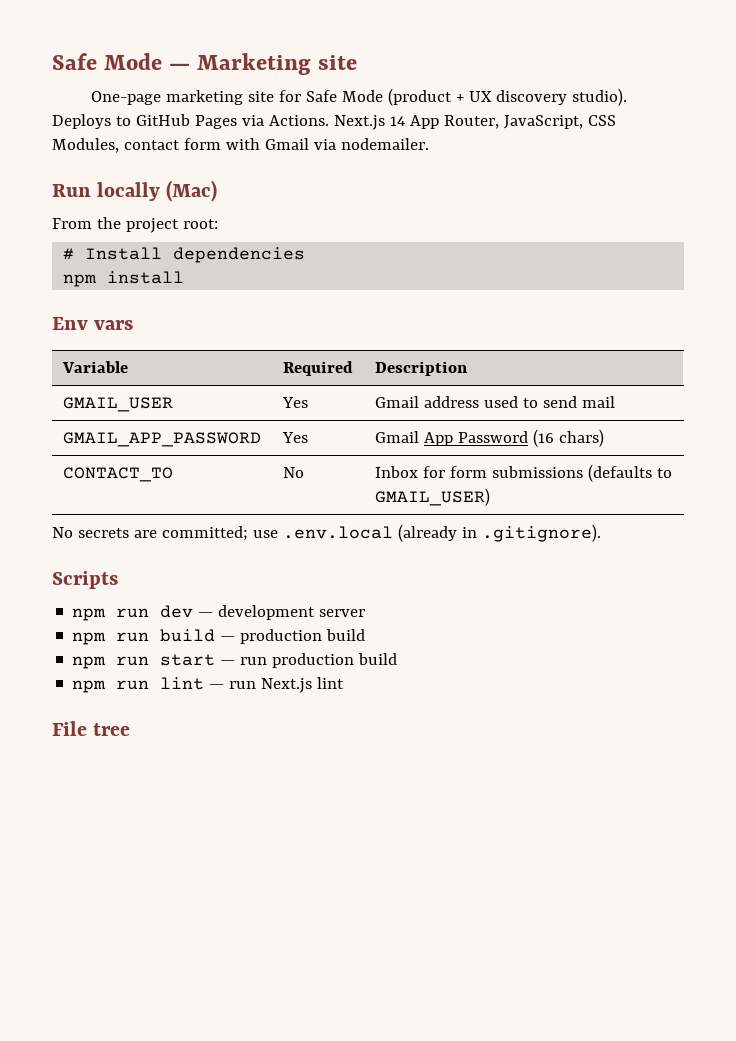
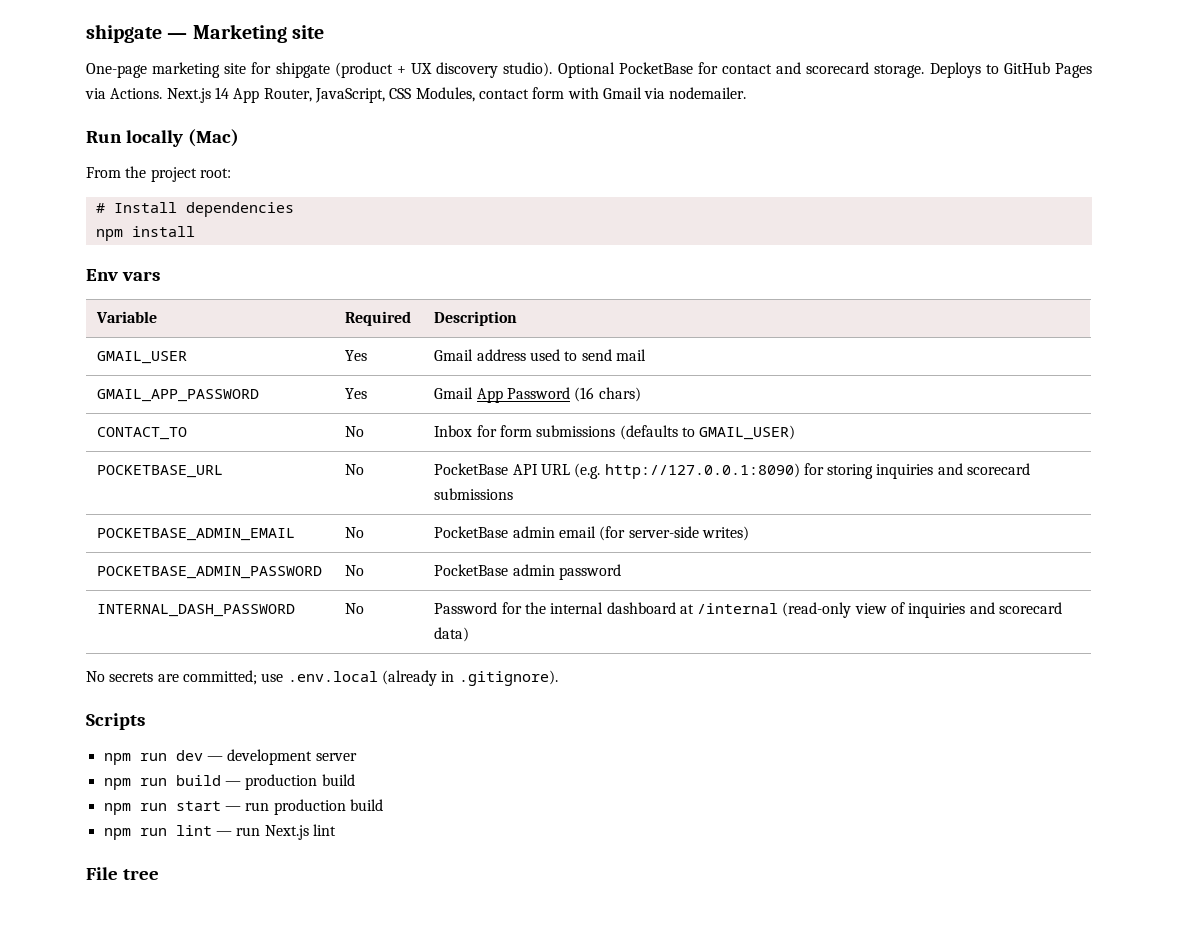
[52,53,163,70] Safe Mode -> [86,24,162,43] shipgate
[305,90,383,102] Safe Mode -> [275,62,330,78] shipgate
(627, 97) none -> [557,62,925,78] Optional PocketBase for contact and scorecard storage.
(490, 497) none -> [97,465,224,478] [345,464,365,475] [434,463,1031,479] [434,488,514,500] [97,528,296,541] [345,527,365,538] [434,526,749,541] [97,566,323,579] [345,565,365,576] [434,564,621,580] [97,604,296,617] [345,603,365,614] [434,602,1063,618] [434,627,470,642] // POCKETBASE_URL | No | PocketBase API URL (e.g. http://127.0.0.1:8090) for storing inquiries and scorecard submissions // POCKETBASE_ADMIN_EMAIL | No | PocketBase admin email (for server-side writes) // POCKETBASE_ADMIN_PASSWORD | No | PocketBase admin password // INTERNAL_DASH_PASSWORD | No | Password for the internal dashboard at /internal (read-only view of inquiries and scorecard data)

